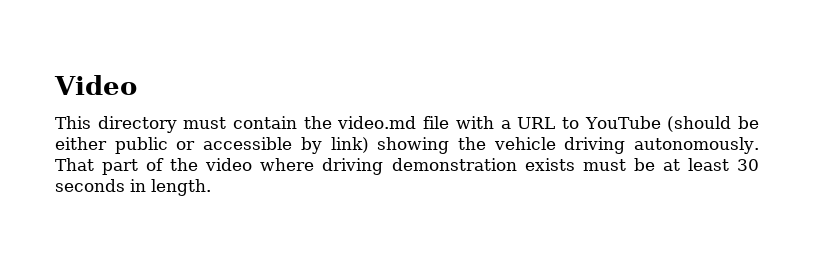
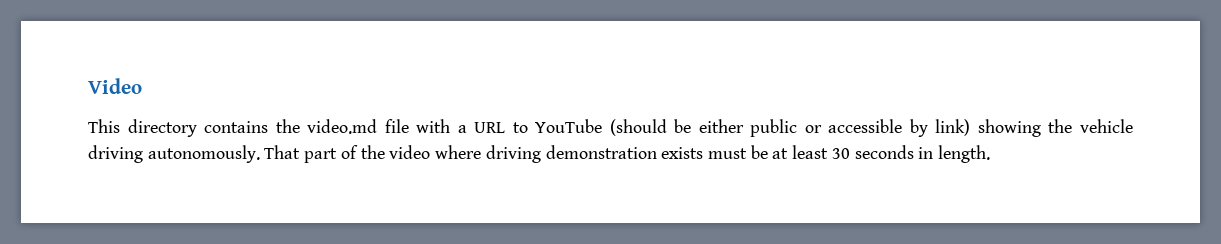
[183,116,298,129] must contain -> [204,121,269,133] contains

